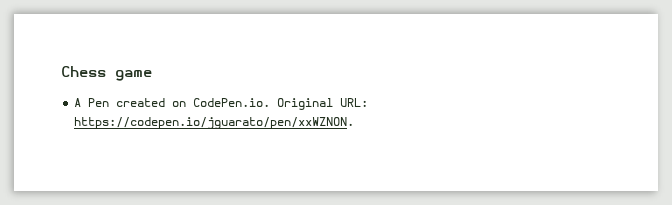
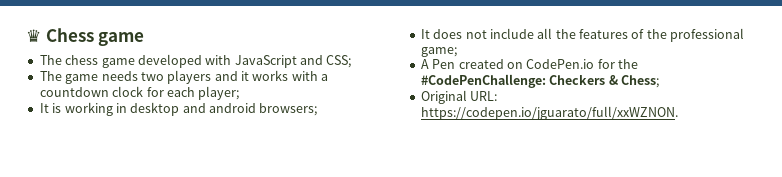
(61, 71) none -> [26,29,41,42] ♛
[74,98,271,107] A Pen created on CodePen.io. -> [39,54,352,68] [39,70,329,84] [39,86,240,100] [39,102,318,116] [420,28,745,42] [420,47,457,57] [420,59,638,69] [420,74,659,88] The chess game developed with JavaScript and CSS; // The game needs two players and it works with a countdown clock for each player; // It is working in desktop and android browsers; // It does not include all the features of the professional game; // A Pen created on CodePen.io for the #CodePenChallenge: Checkers & Chess; //
[74,117,355,129] https://codepen.io/jguarato/pen/xxWZNON. -> [420,106,678,120] https://codepen.io/jguarato/full/xxWZNON.

